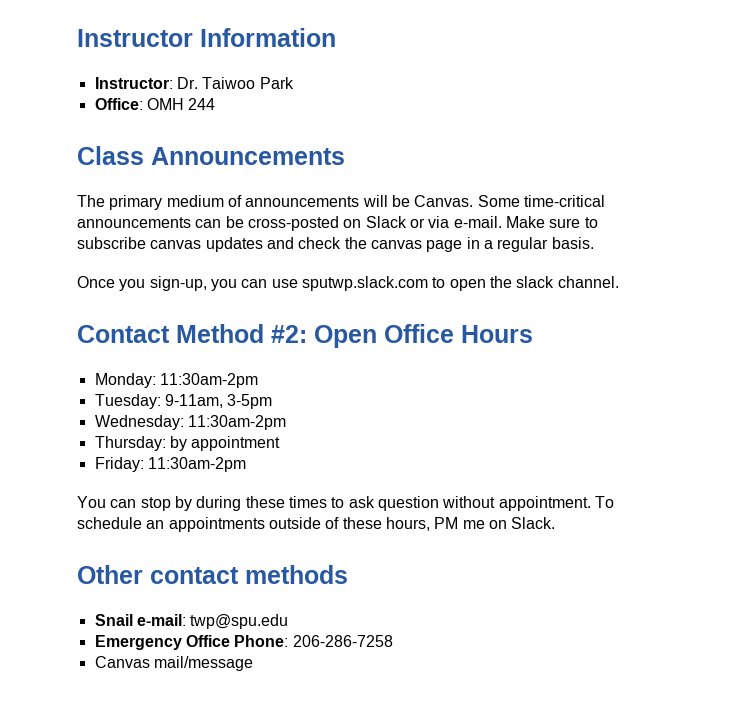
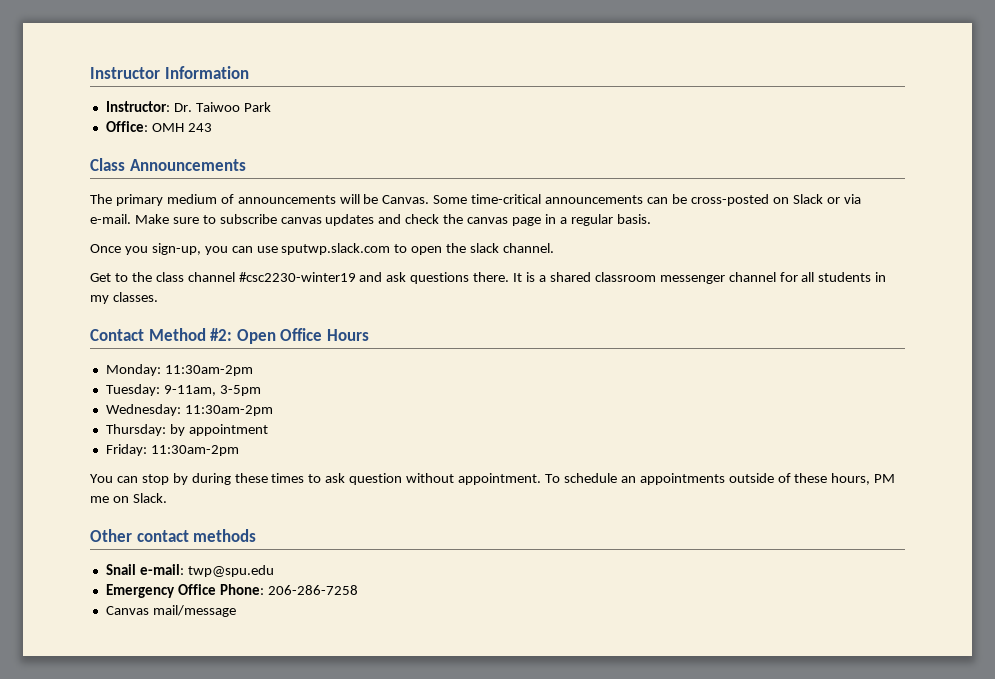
[188,98,216,110] 244 -> [187,123,212,132] 243
(619, 282) none -> [90,272,887,284] [90,292,158,304] // Get to the class channel #csc2230-winter19 and ask questions there. It is a shared classroom messenger channel for all students in my classes.

